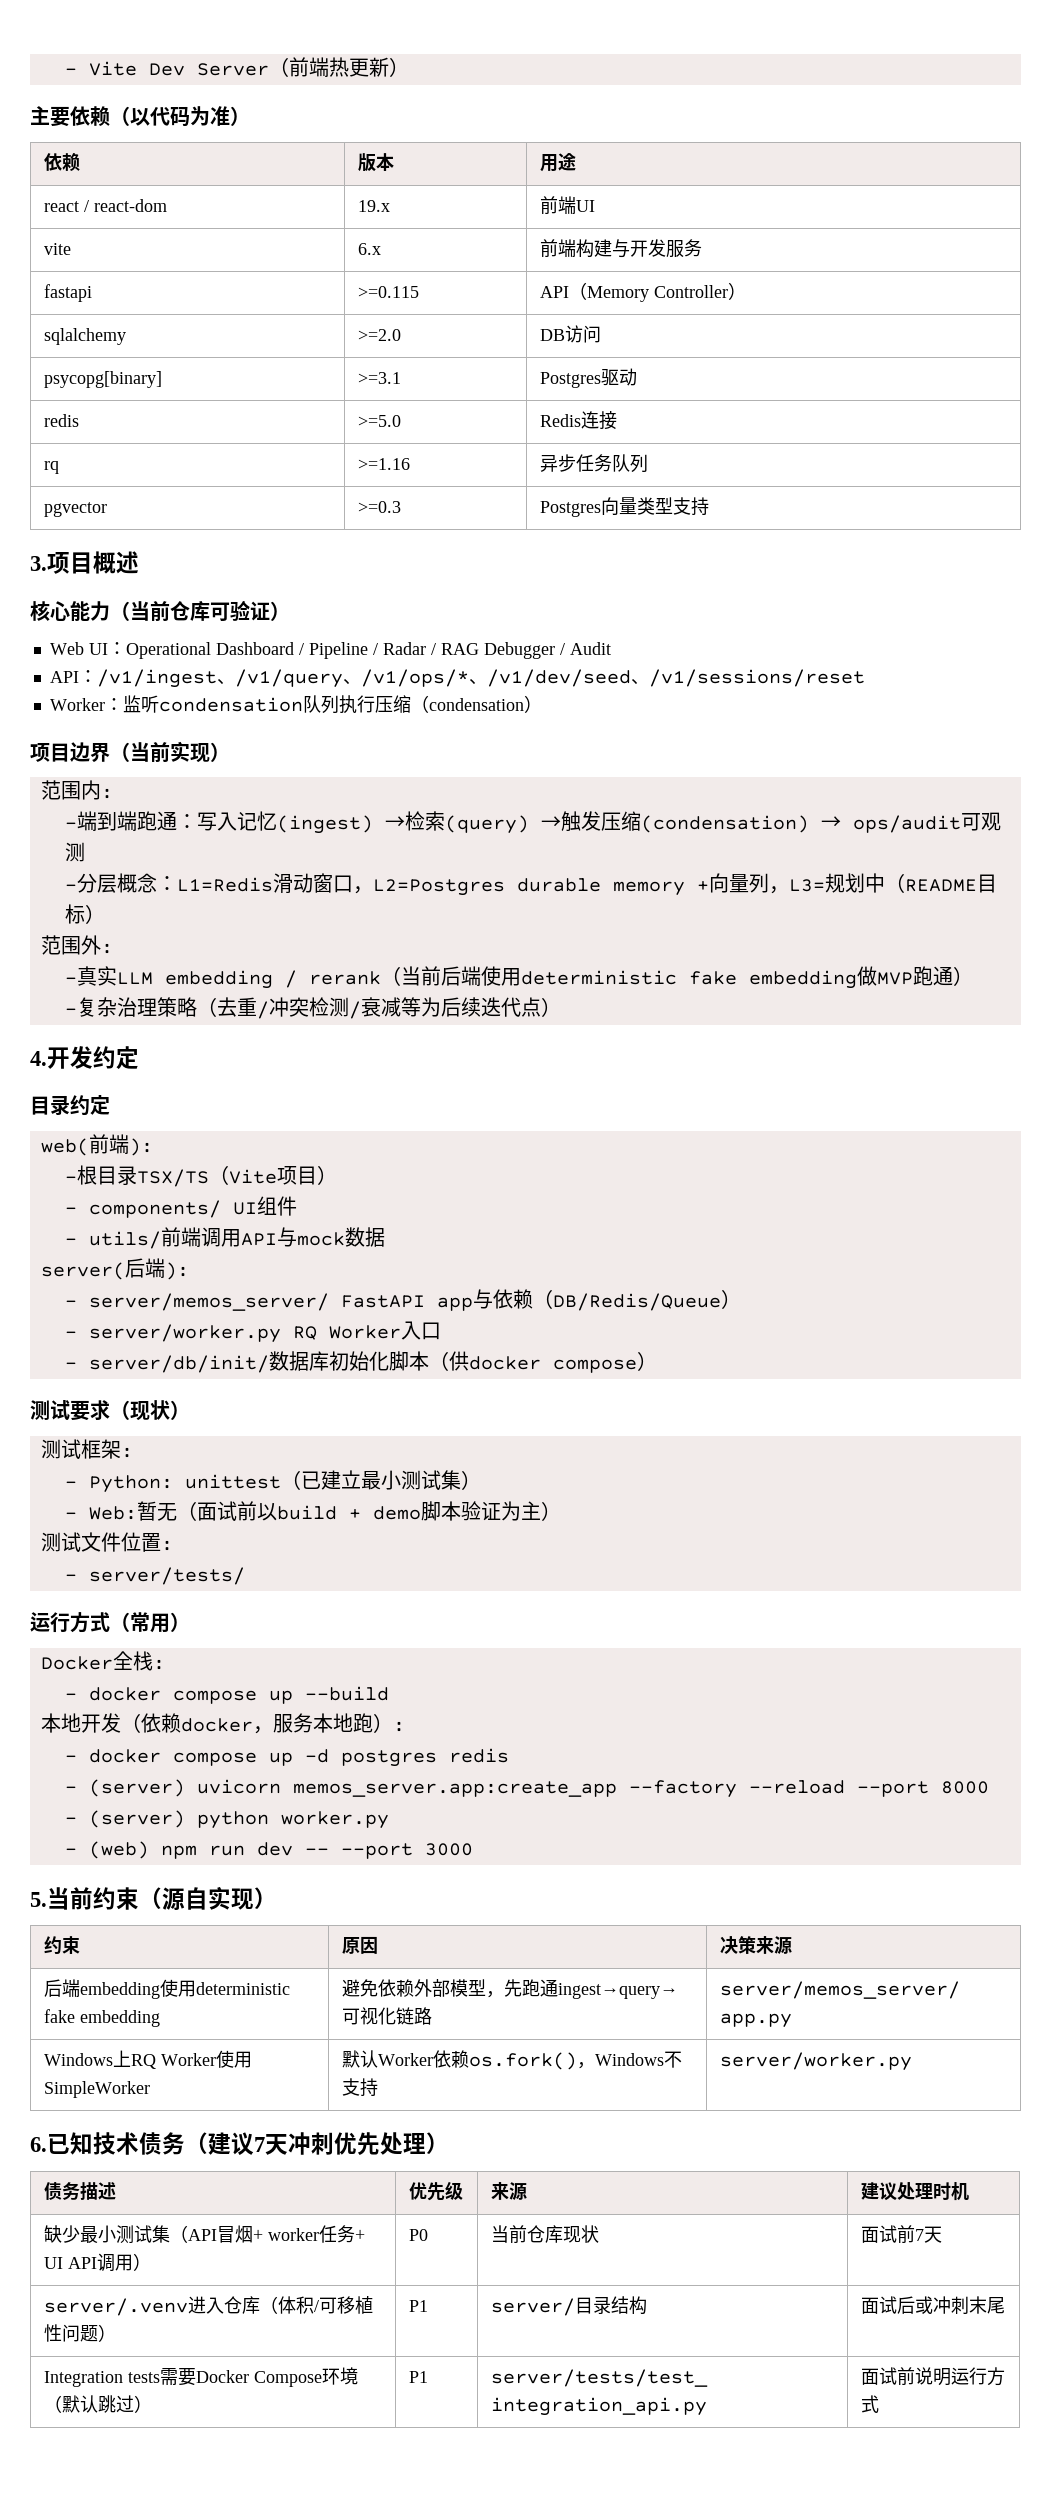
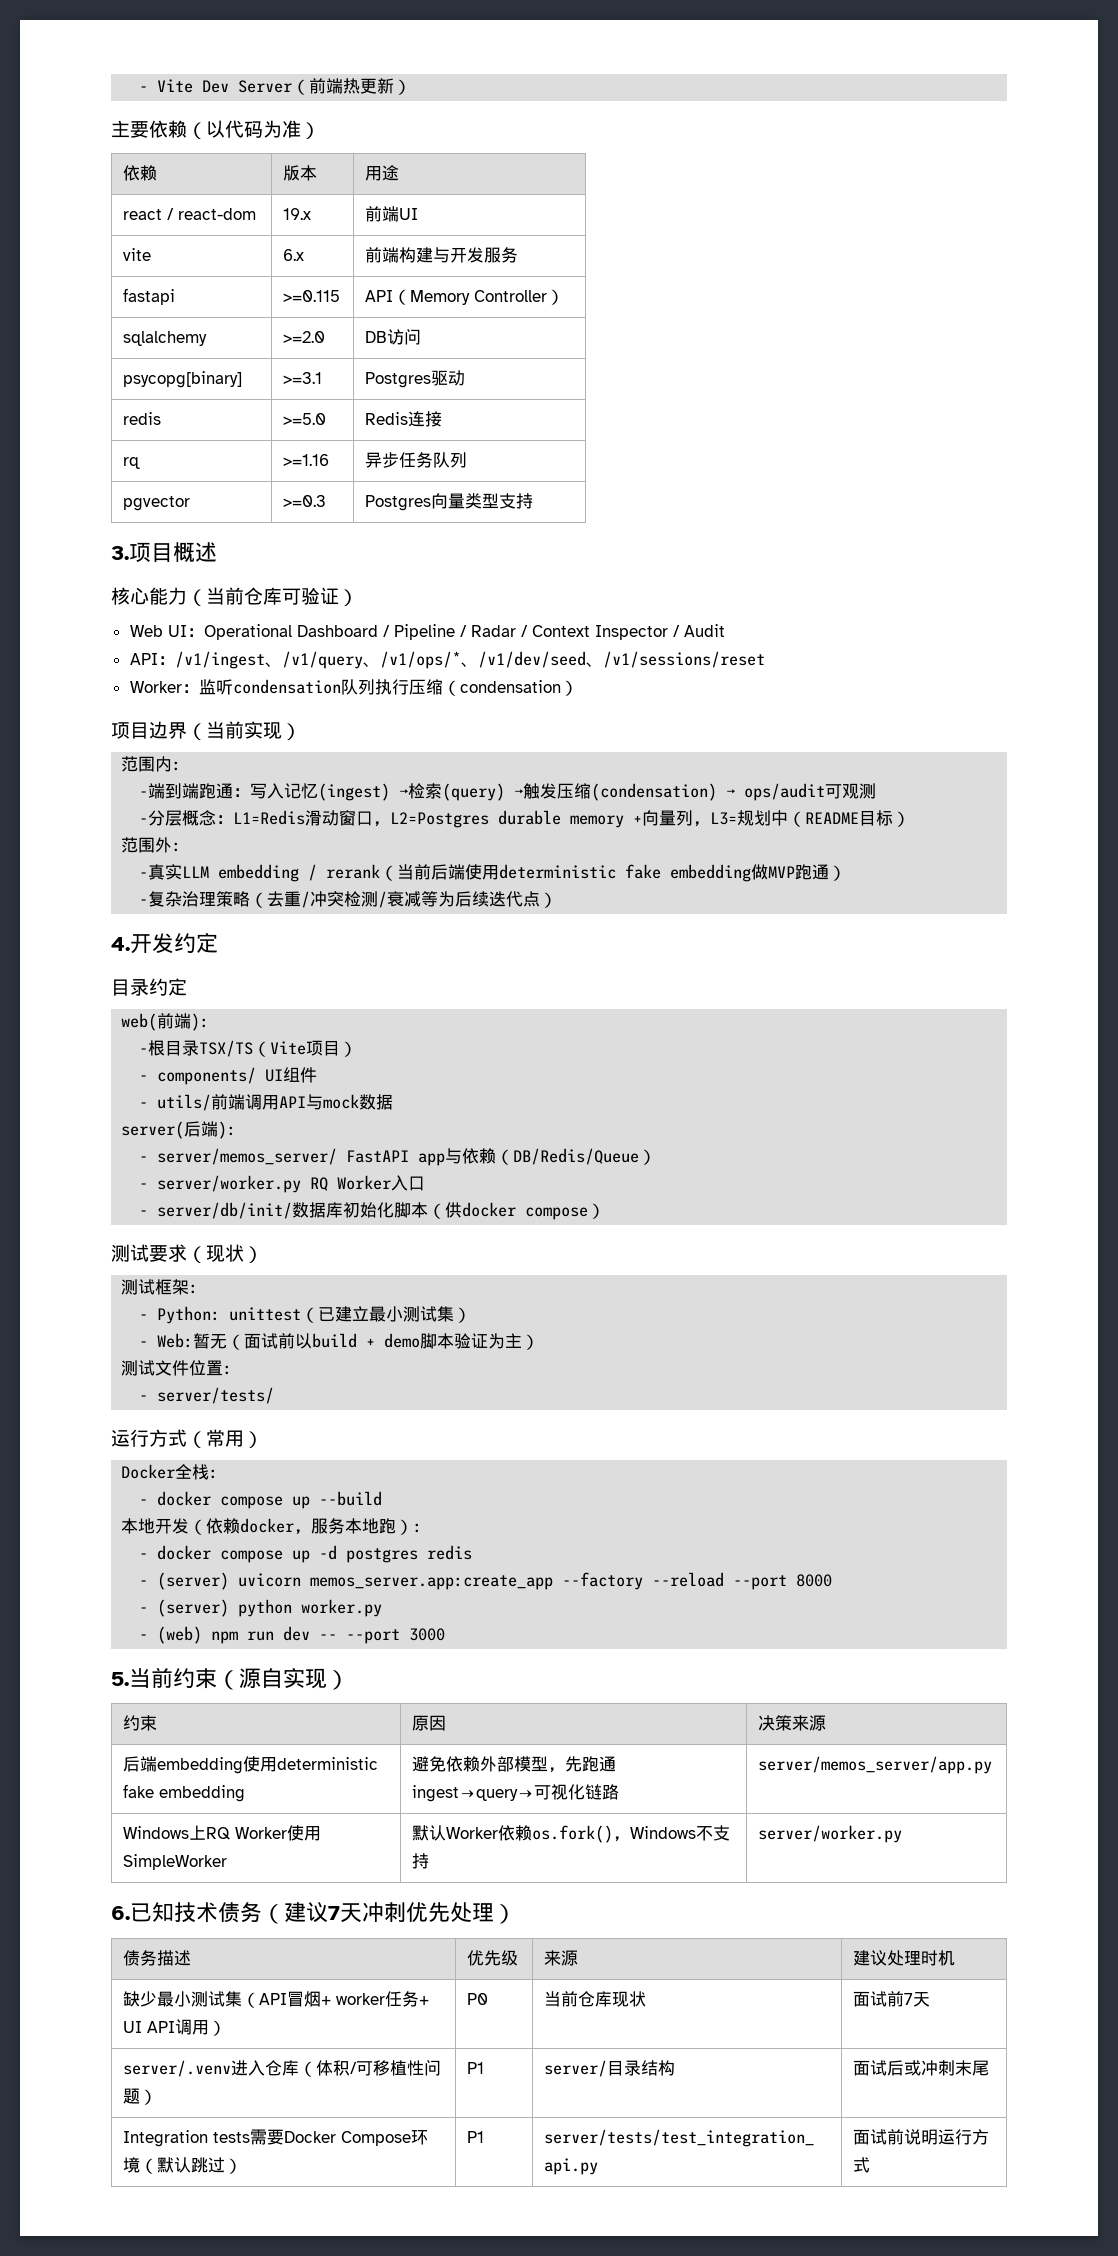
[440,642,555,659] RAG Debugger -> [531,625,668,640] Context Inspector

